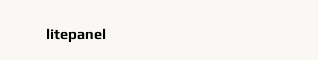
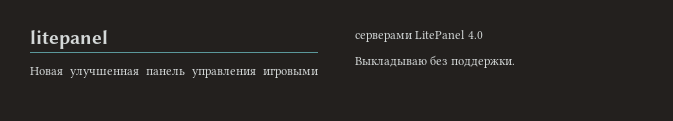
(106, 35) none -> [30,67,318,78] [355,30,483,42] [355,55,515,68] // Новая улучшенная панель управления игровыми серверами LitePanel 4.0 // Выкладываю без поддержки.

